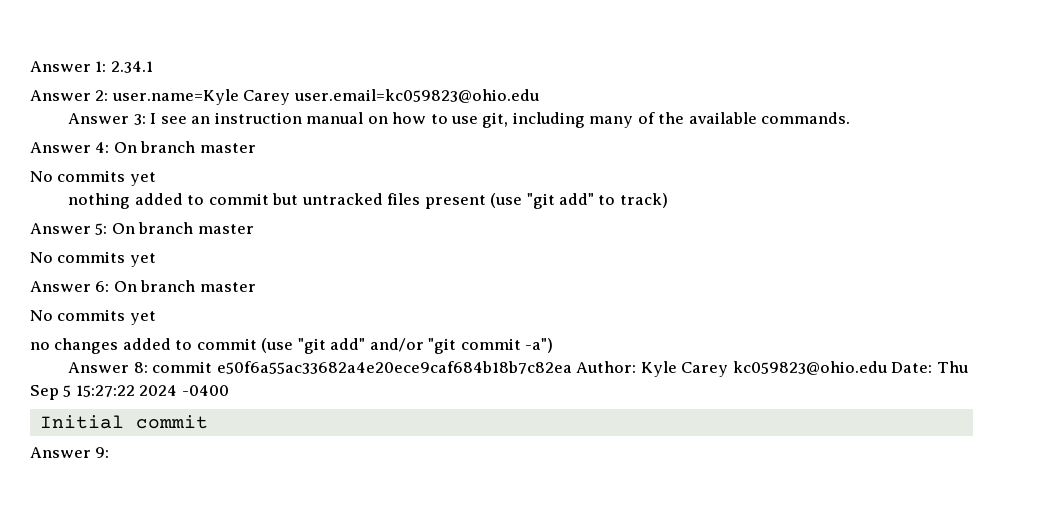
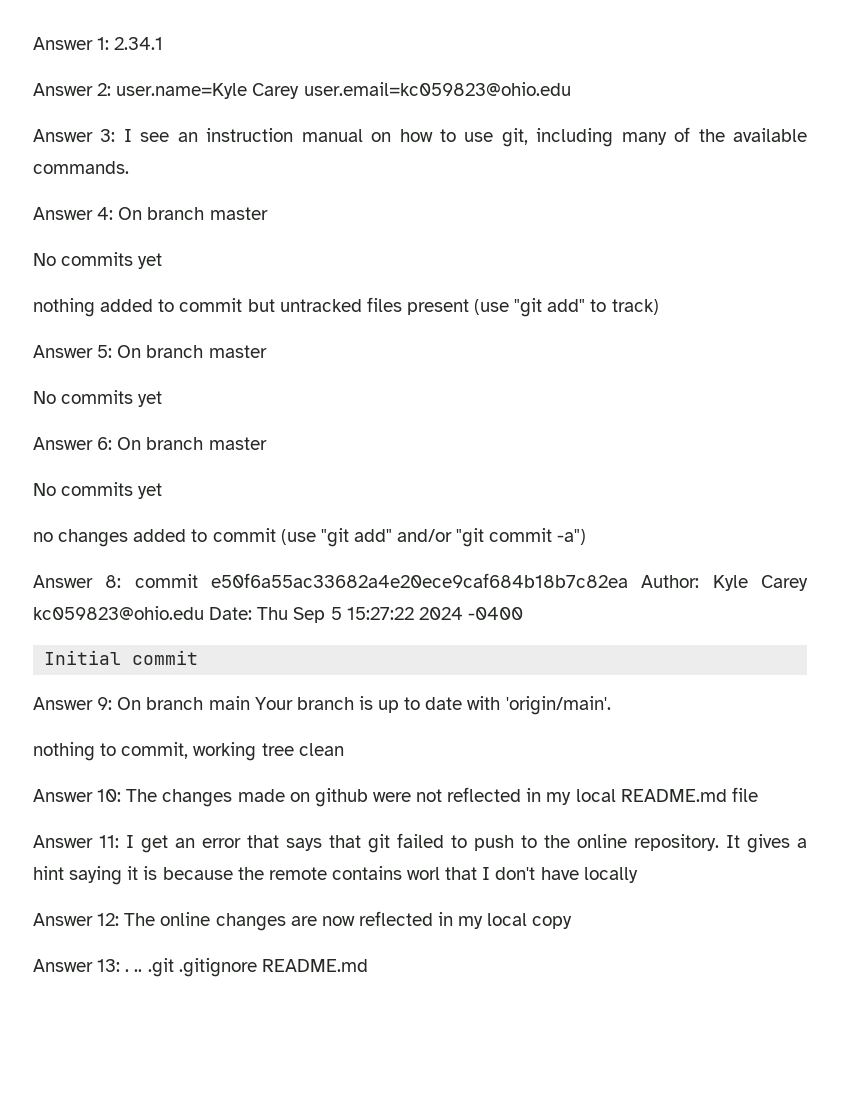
(110, 452) none -> [117,696,611,715] [33,742,344,761] [33,787,758,807] [33,833,807,853] [33,866,638,885] [33,911,573,931] [33,958,368,977] On branch main Your branch is up to date with 'origin/main'. // nothing to commit, working tree clean // Answer 10: The changes made on github were not reflected in my local README.md file // Answer 11: I get an error that says that git failed to push to the online repository. It gives a hint saying it is because the remote contains worl that I don't have locally // Answer 12: The online changes are now reflected in my local copy // Answer 13: . .. .git .gitignore README.md

